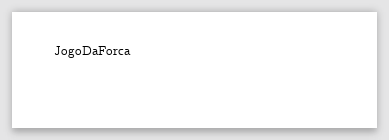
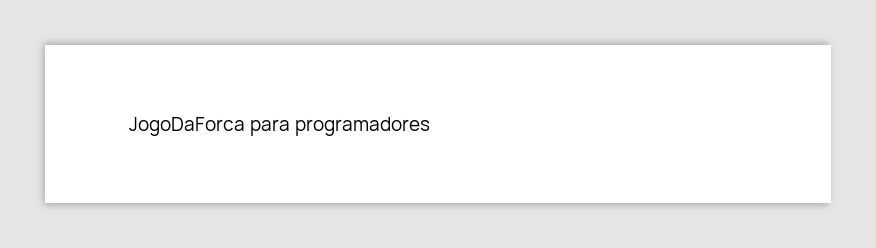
(131, 52) none -> [250,117,431,136] para programadores

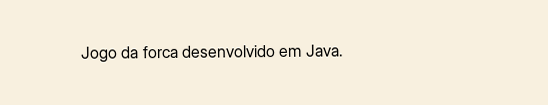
[129,117,431,136] JogoDaForca para programadores -> [80,44,344,63] Jogo da forca desenvolvido em Java.

